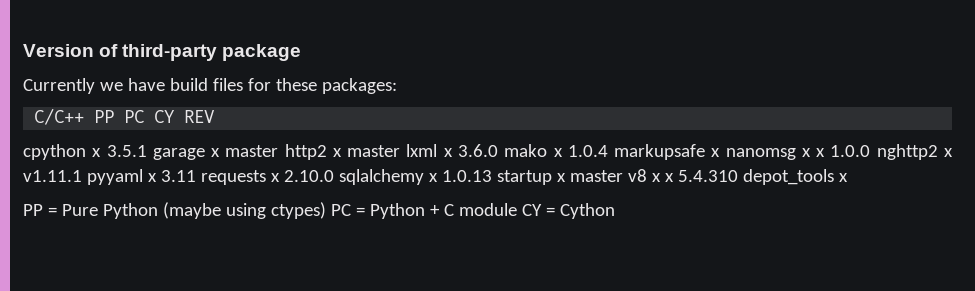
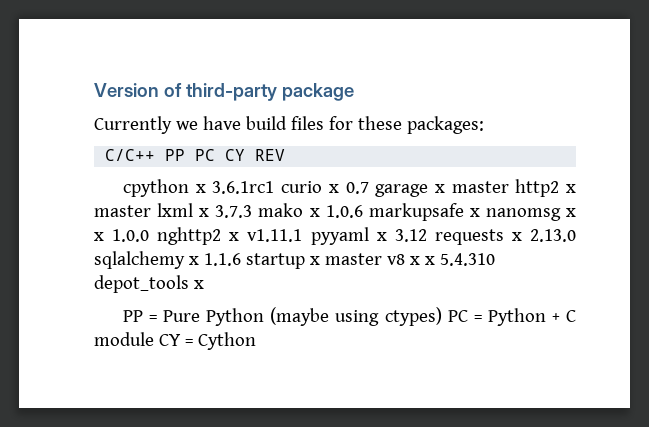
[106,145,147,157] 3.5.1 -> [212,181,369,194] 3.6.1rc1 curio x 0.7
[457,144,498,157] 3.6.0 -> [215,205,253,218] 3.7.3
[567,145,608,157] 1.0.4 -> [325,205,363,218] 1.0.6
[160,170,196,182] 3.11 -> [394,229,427,242] 3.12
[283,170,334,182] 2.10.0 -> [530,229,577,242] 2.13.0
[441,170,492,182] 1.0.13 -> [203,253,241,266] 1.1.6

